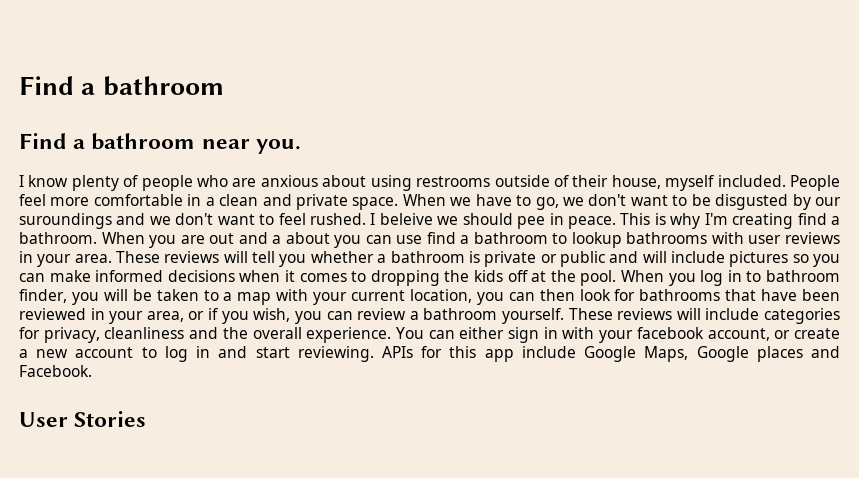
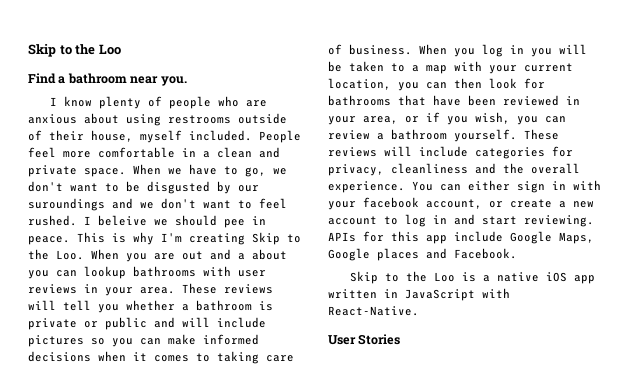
[19,76,224,96] Find a bathroom -> [28,44,121,57] Skip to the Loo
[797,213,841,225] [19,232,97,244] find a bathroom. -> [252,232,301,245] [28,249,84,260] Skip to the Loo.
[396,232,568,244] use find a bathroom to -> (77, 273) none
[370,270,617,286] dropping the kids off at the pool. -> [217,351,294,364] [328,44,412,55] taking care of business.
[746,270,841,282] [19,289,67,303] to bathroom finder, -> (524, 49) none
(92, 371) none -> [349,271,595,284] [328,288,510,301] [328,306,419,316] // Skip to the Loo is a native iOS app written in JavaScript with React-Native.

